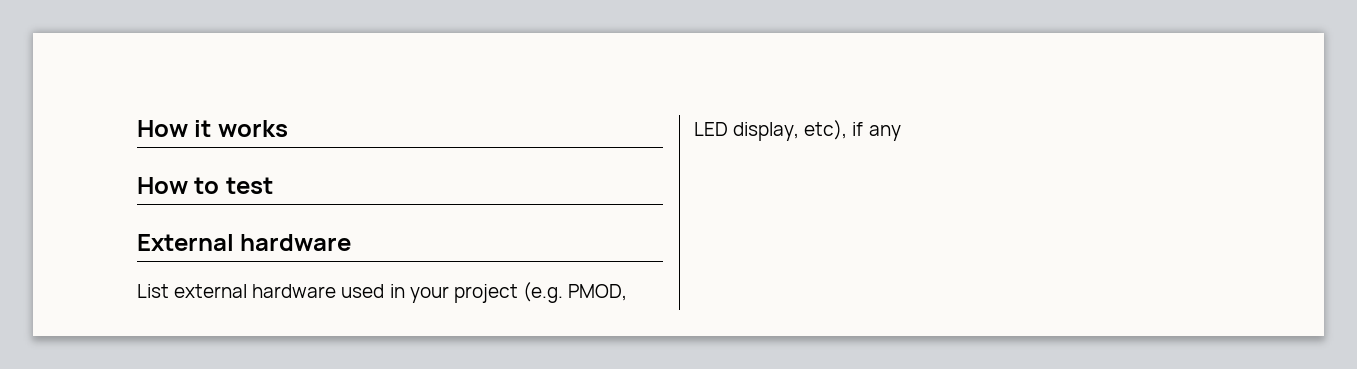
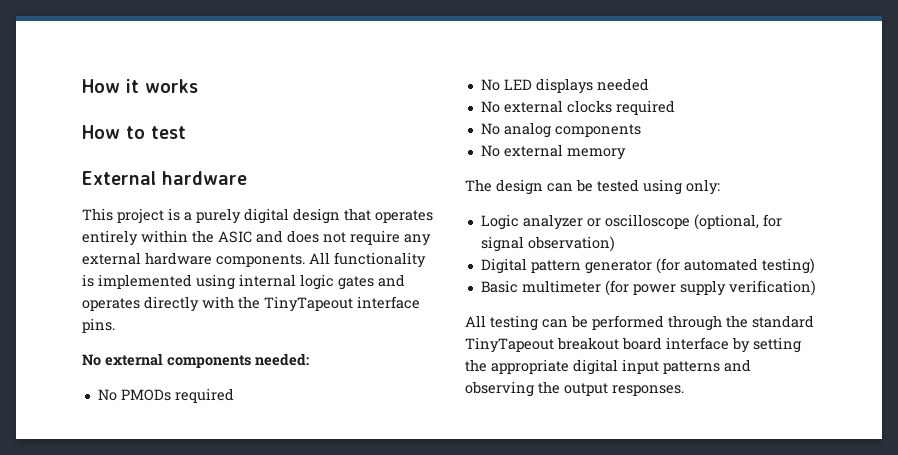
[137,282,628,303] [694,120,901,141] List external hardware used in your project (e.g. PMOD, LED display, etc), if any -> [82,208,433,224] [82,230,431,246] [82,252,426,268] [82,274,405,290] [82,296,420,312] [82,318,115,333] [82,353,309,368] [97,388,234,403] [480,78,649,94] [480,100,675,115] [480,122,641,138] [480,144,626,160] [465,179,720,195] [480,214,782,230] [480,236,615,252] [480,258,815,274] [480,280,816,296] [465,315,814,331] [465,337,801,353] [465,359,751,375] [465,381,684,397] This project is a purely digital design that operates entirely within the ASIC and does not require any external hardware components. All functionality is implemented using internal logic gates and operates directly with the TinyTapeout interface pins. // No external components needed: // No PMODs required // No LED displays needed // No external clocks required // No analog components // No external memory // The design can be tested using only: // Logic analyzer or oscilloscope (optional, for signal observation) // Digital pattern generator (for automated testing) // Basic multimeter (for power supply verification) // All testing can be performed through the standard TinyTapeout breakout board interface by setting the appropriate digital input patterns and observing the output responses.

